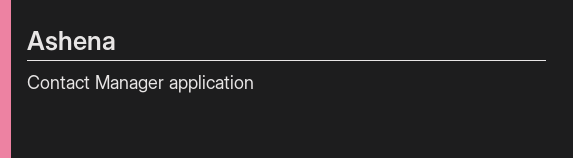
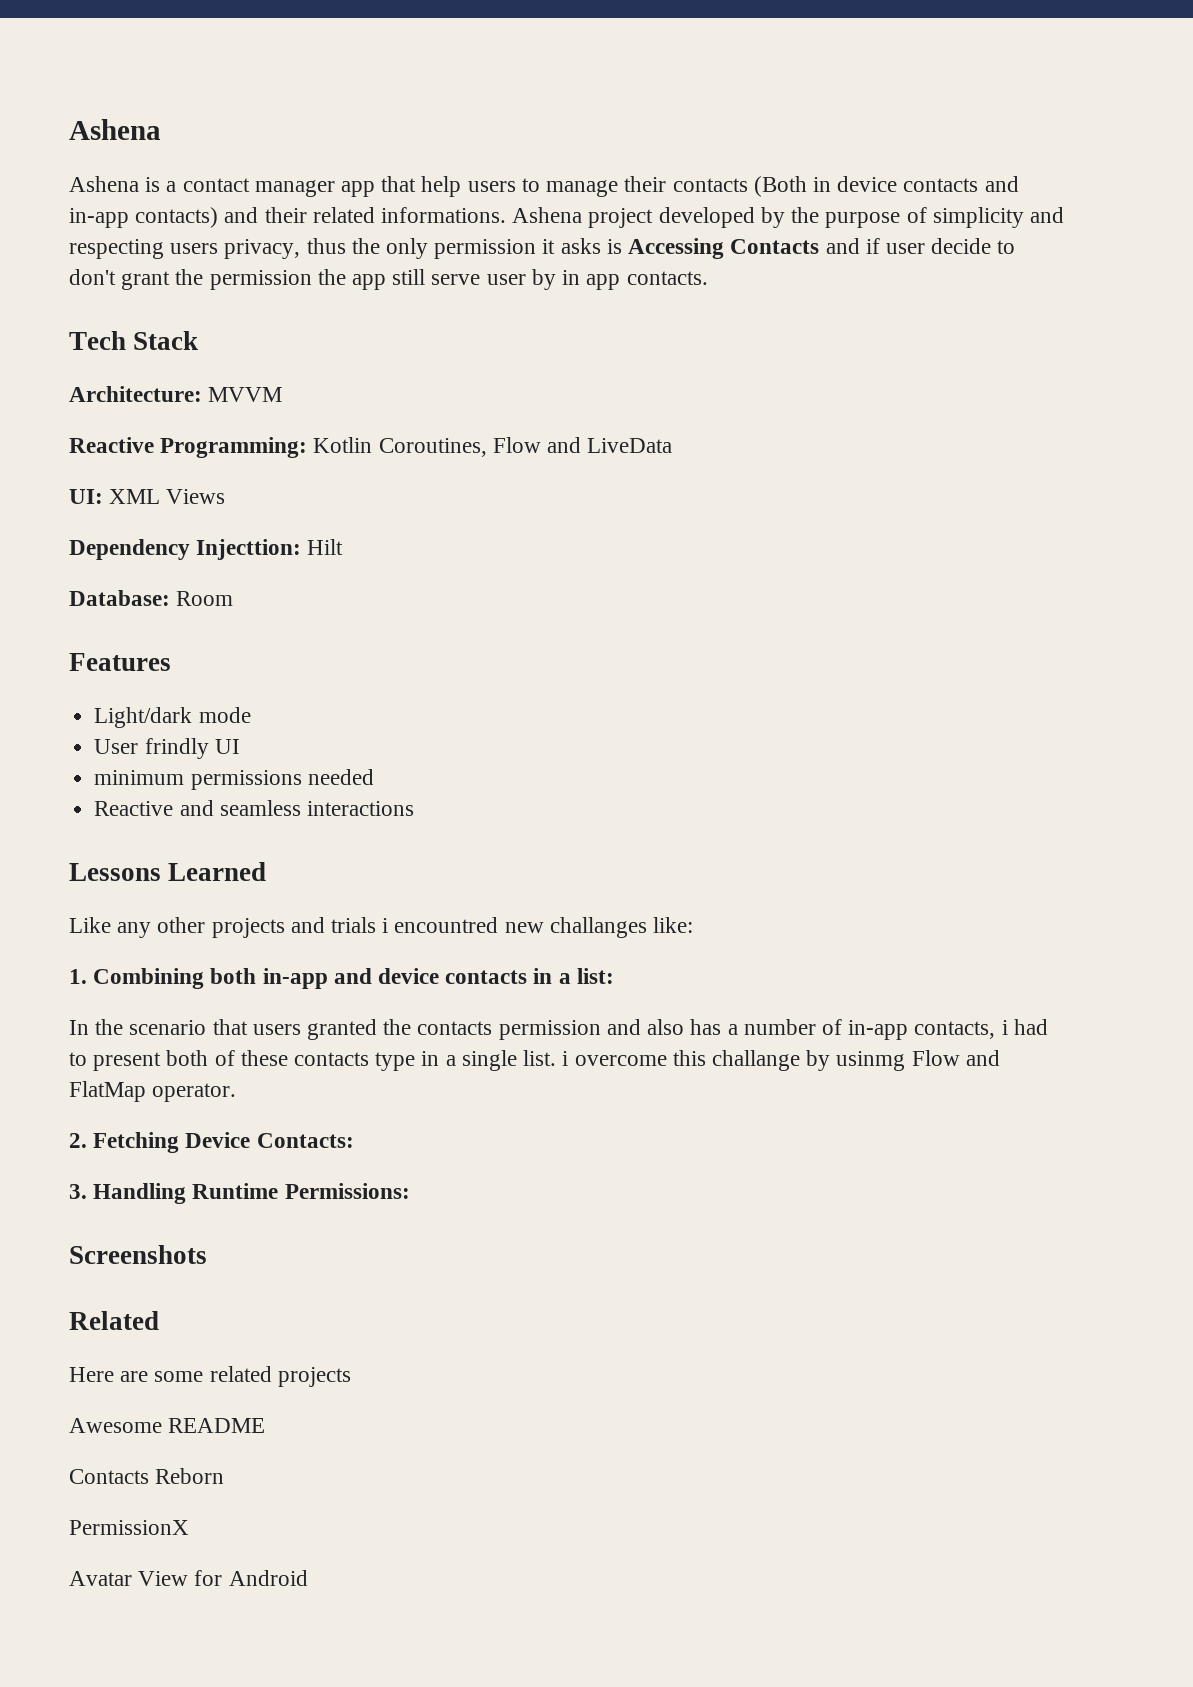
[27,75,254,93] Contact Manager application -> [69,176,1019,197] [69,207,1064,228] [69,238,1016,259] [69,269,708,290] [69,331,199,350] [69,386,283,402] [69,437,673,458] [69,489,226,504] [69,539,344,560] [69,590,234,606] [69,653,171,671] [94,707,251,728] [94,738,240,759] [94,769,374,790] [94,800,414,816] [69,862,267,881] [69,917,694,938] [69,968,614,989] [69,1019,1048,1040] [69,1050,1000,1071] [69,1081,237,1102] [69,1132,354,1153] [69,1183,410,1204] [69,1245,207,1264] [69,1311,159,1330] [69,1366,351,1387] [69,1418,266,1433] [69,1468,225,1484] [69,1520,189,1535] [69,1570,308,1586] Ashena is a contact manager app that help users to manage their contacts (Both in device contacts and in-app contacts) and their related informations. Ashena project developed by the purpose of simplicity and respecting users privacy, thus the only permission it asks is Accessing Contacts and if user decide to don't grant the permission the app still serve user by in app contacts. // Tech Stack // Architecture: MVVM // Reactive Programming: Kotlin Coroutines, Flow and LiveData // UI: XML Views // Dependency Injecttion: Hilt // Database: Room // Features // Light/dark mode // User frindly UI // minimum permissions needed // Reactive and seamless interactions // Lessons Learned // Like any other projects and trials i encountred new challanges like: // 1. Combining both in-app and device contacts in a list: // In the scenario that users granted the contacts permission and also has a number of in-app contacts, i had to present both of these contacts type in a single list. i overcome this challange by usinmg Flow and FlatMap operator. // 2. Fetching Device Contacts: // 3. Handling Runtime Permissions: // Screenshots // Related // Here are some related projects // Awesome README // Contacts Reborn // PermissionX // Avatar View for Android

